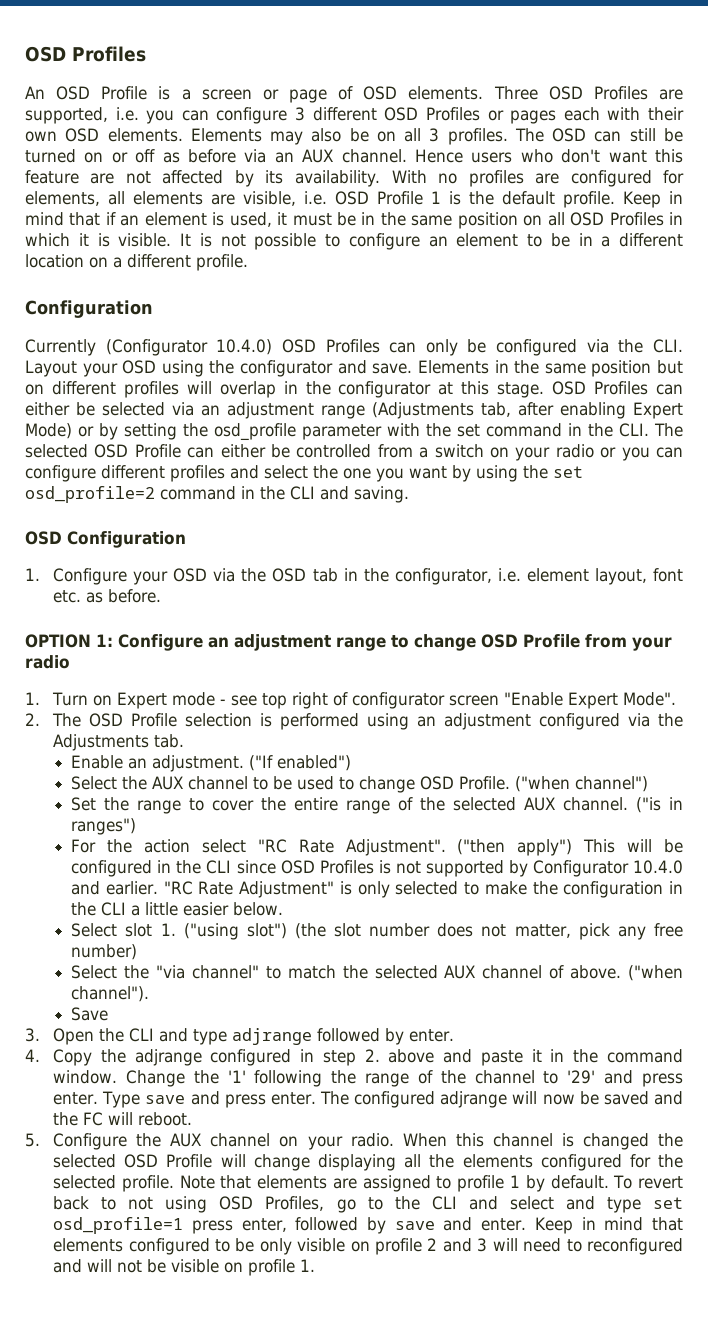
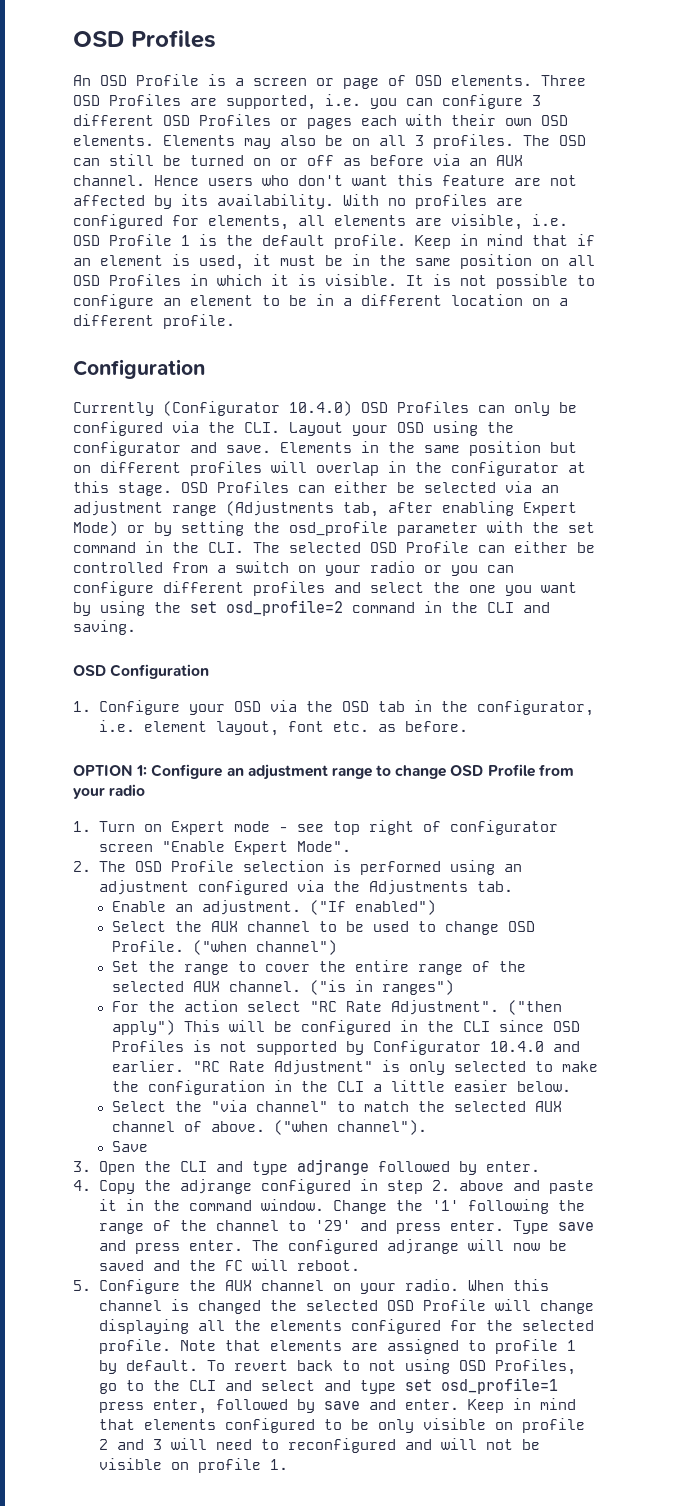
[71,923,684,940] [71,944,138,960] // Select slot 1. ("using slot") (the slot number does not matter, pick any free number) -> (571, 1086) none

